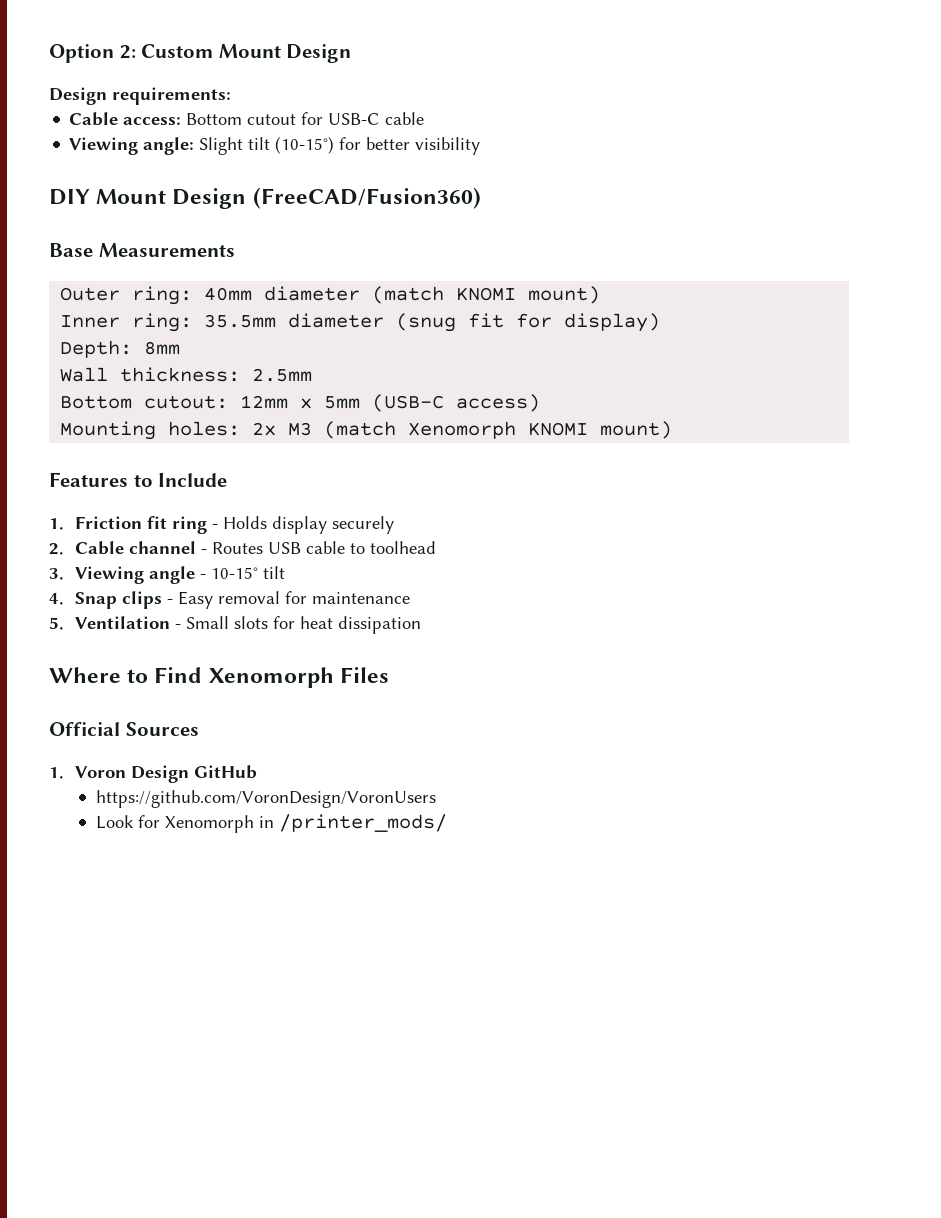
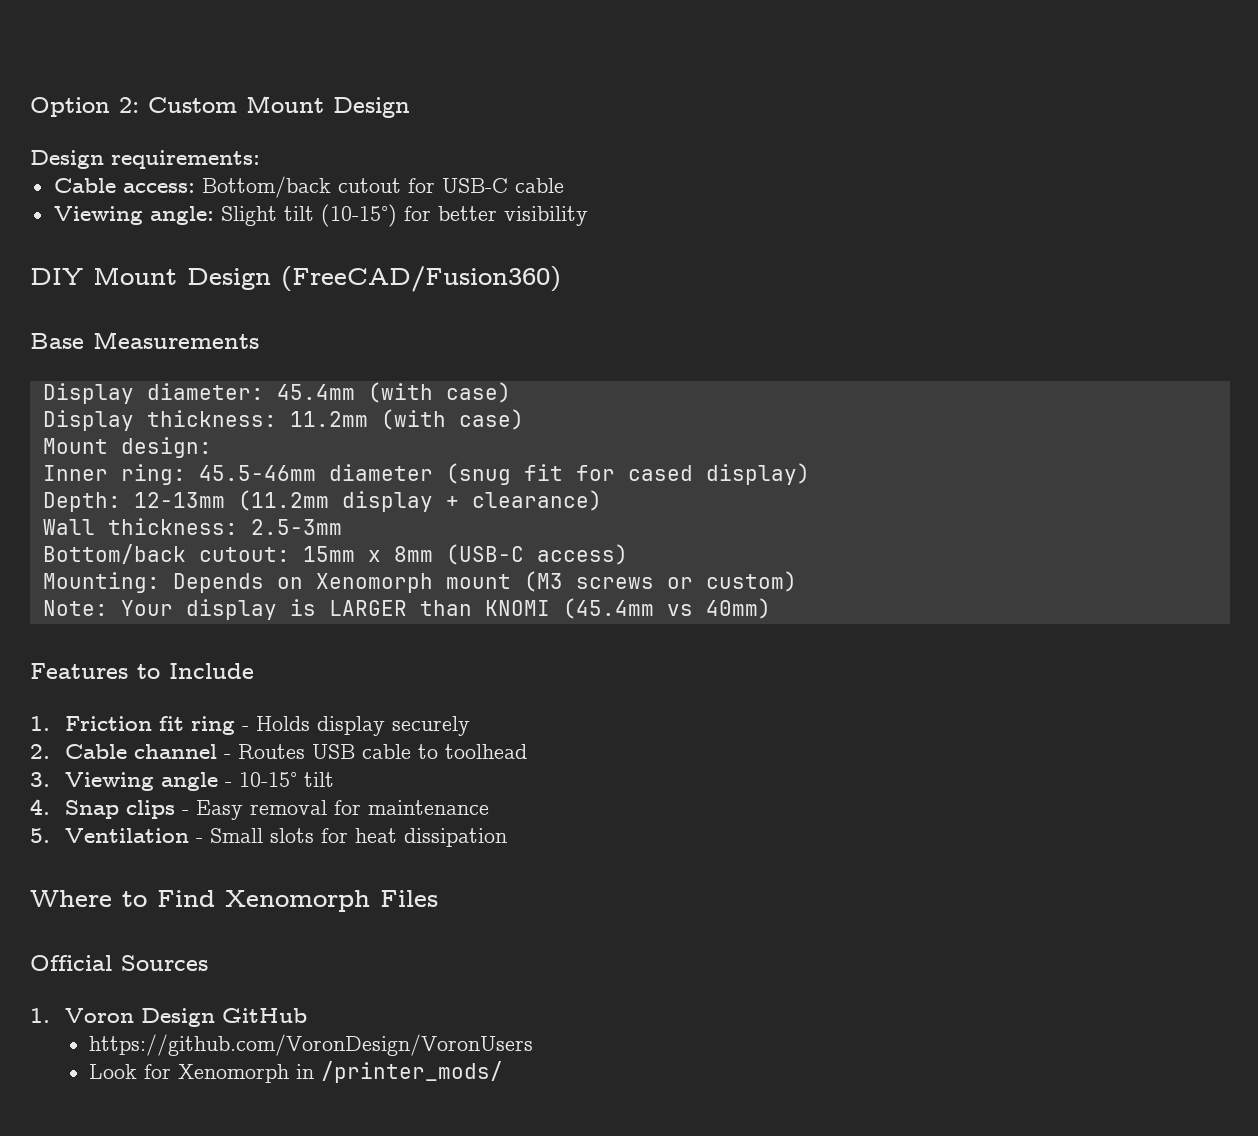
[186,113,243,125] Bottom -> [201,176,331,198] Bottom/back
[60,286,601,305] Outer ring: 40mm diameter (match KNOMI mount) -> [42,382,511,404] [42,409,524,431] [42,437,212,458] Display diameter: 45.4mm (with case) // Display thickness: 11.2mm (with case) // Mount design:
[204,314,277,328] 35.5mm -> [198,465,316,481] 45.5-46mm
(553, 320) none -> [627,465,693,481] cased
[144,341,181,355] [60,367,313,382] [60,394,541,412] [60,421,673,440] 8mm // Wall thickness: 2.5mm // Bottom cutout: 12mm x 5mm (USB-C access) // Mounting holes: 2x M3 (match Xenomorph KNOMI mount) -> [133,490,602,512] [42,518,342,535] [42,544,628,565] [42,571,797,593] [42,598,771,620] 12-13mm (11.2mm display + clearance) // Wall thickness: 2.5-3mm // Bottom/back cutout: 15mm x 8mm (USB-C access) // Mounting: Depends on Xenomorph mount (M3 screws or custom) // Note: Your display is LARGER than KNOMI (45.4mm vs 40mm)

